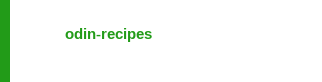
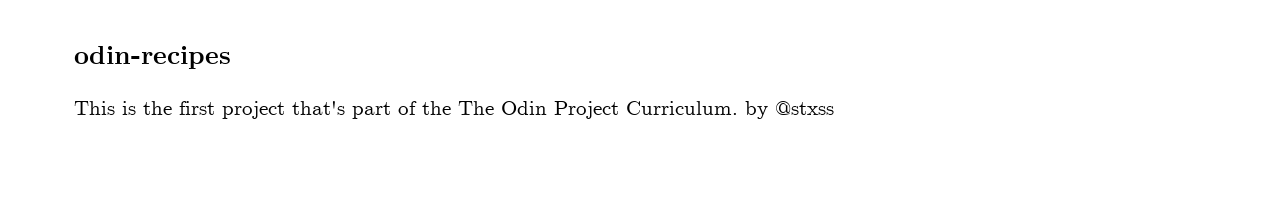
(152, 35) none -> [74,101,834,119] // This is the first project that's part of the The Odin Project Curriculum. by @stxss

